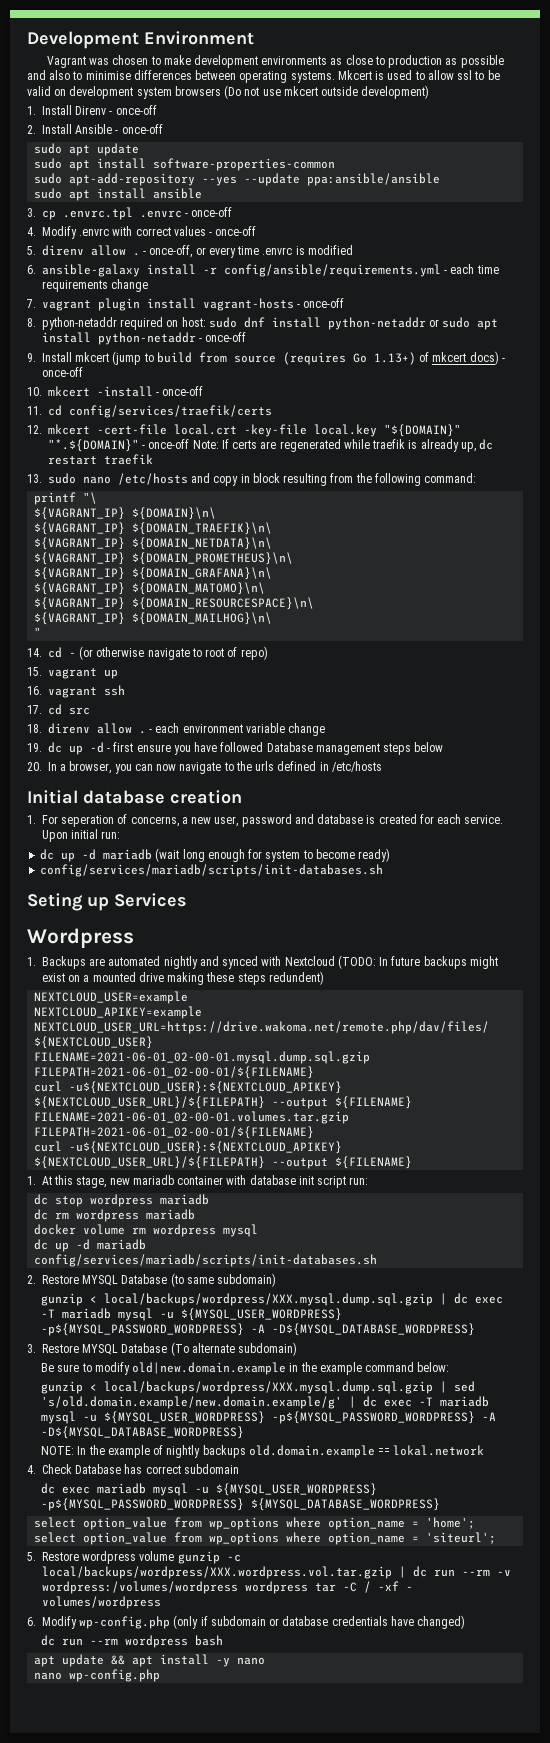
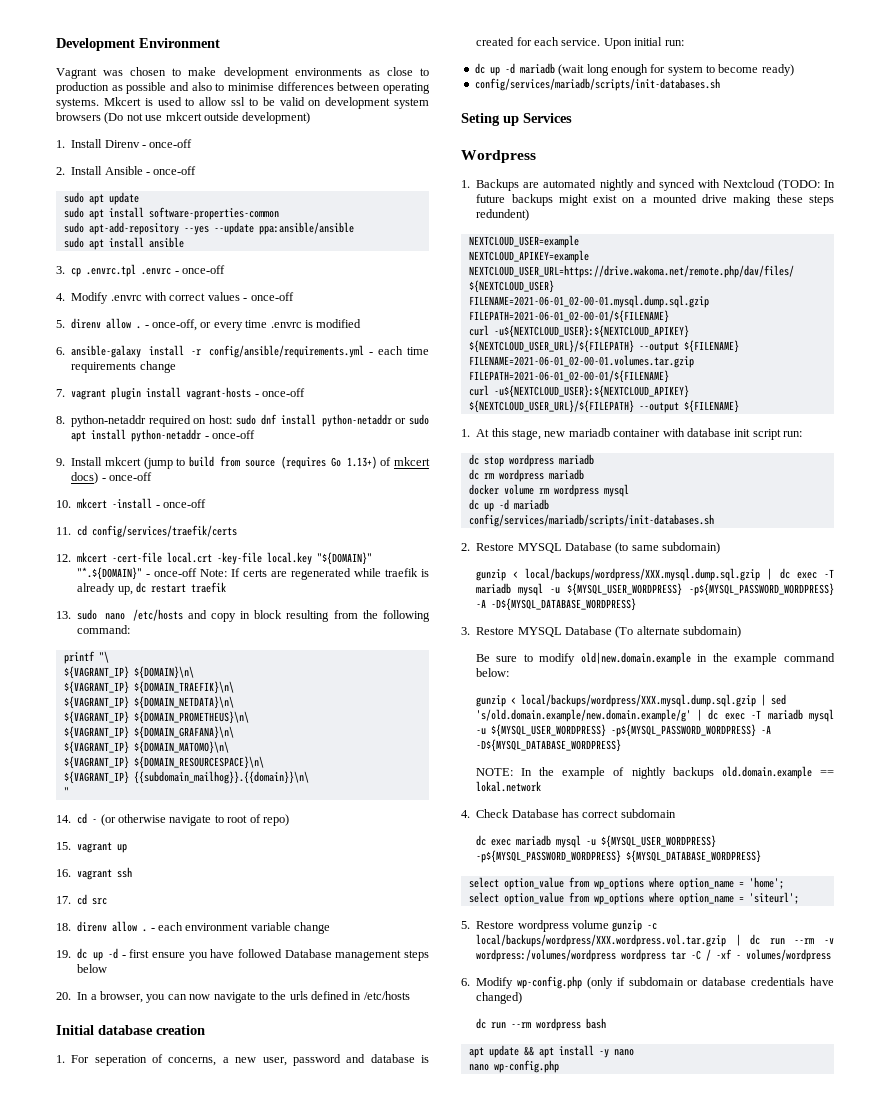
[132,612,273,625] ${DOMAIN_MAILHOG}\n\ -> [133,771,309,784] {{subdomain_mailhog}}.{{domain}}\n\

